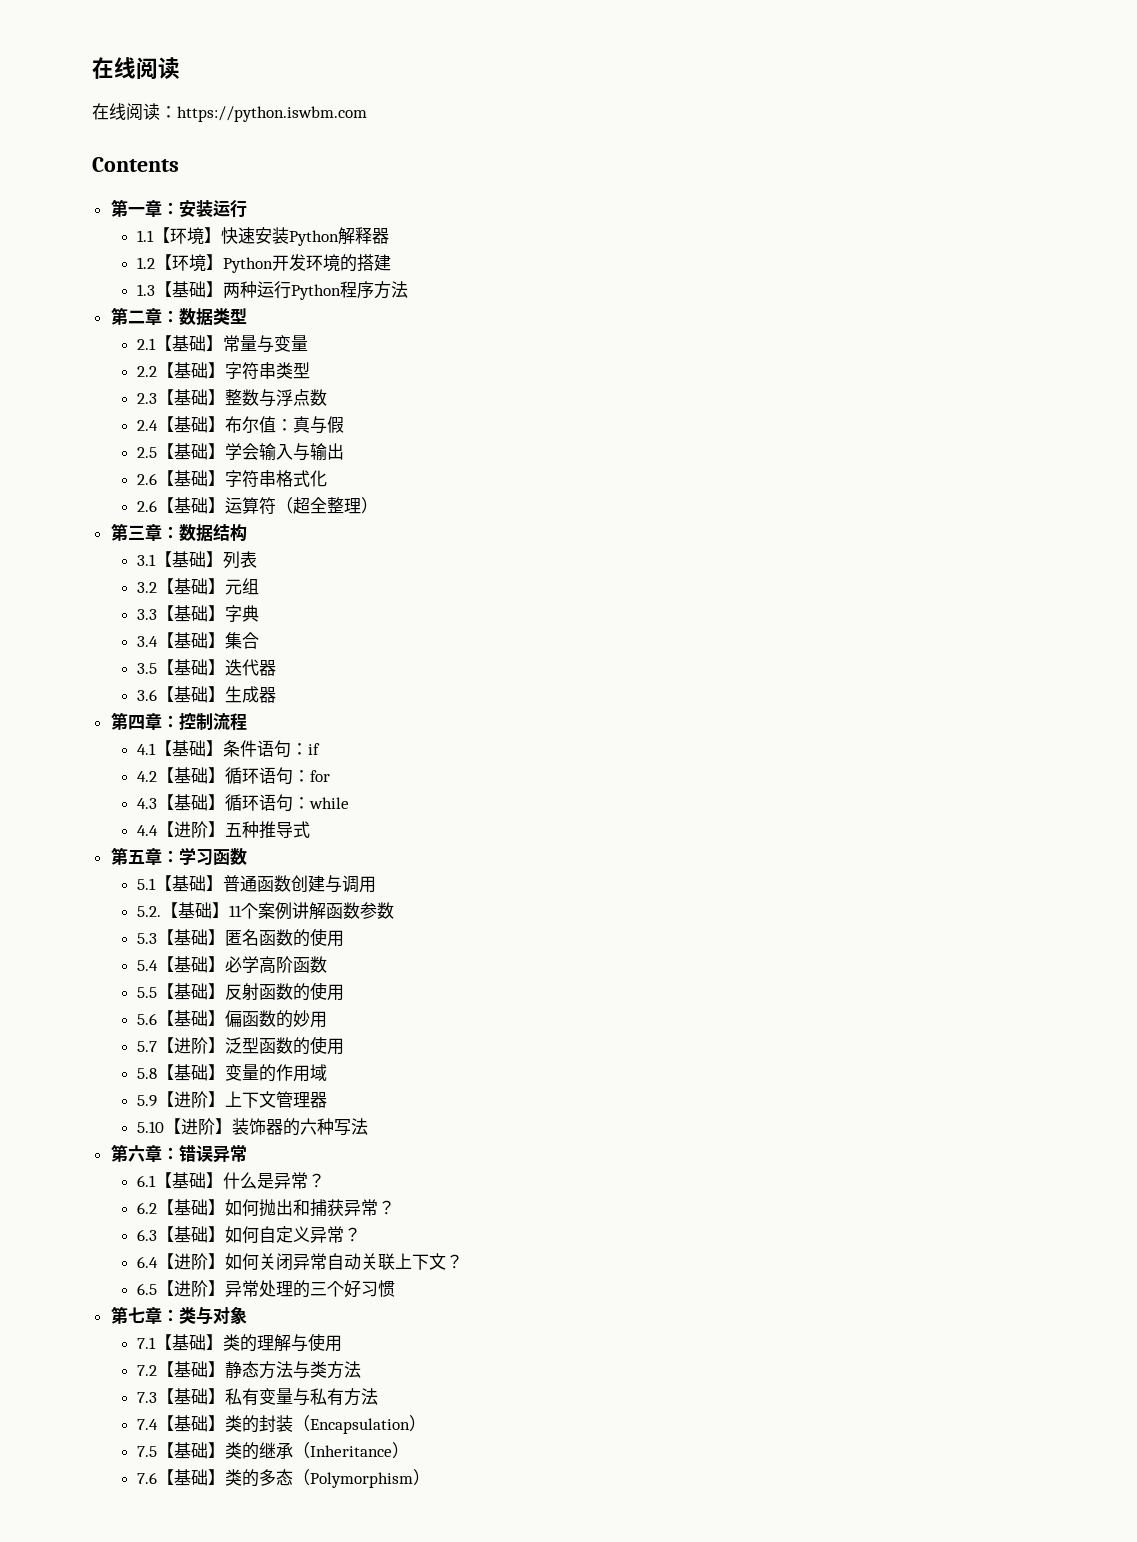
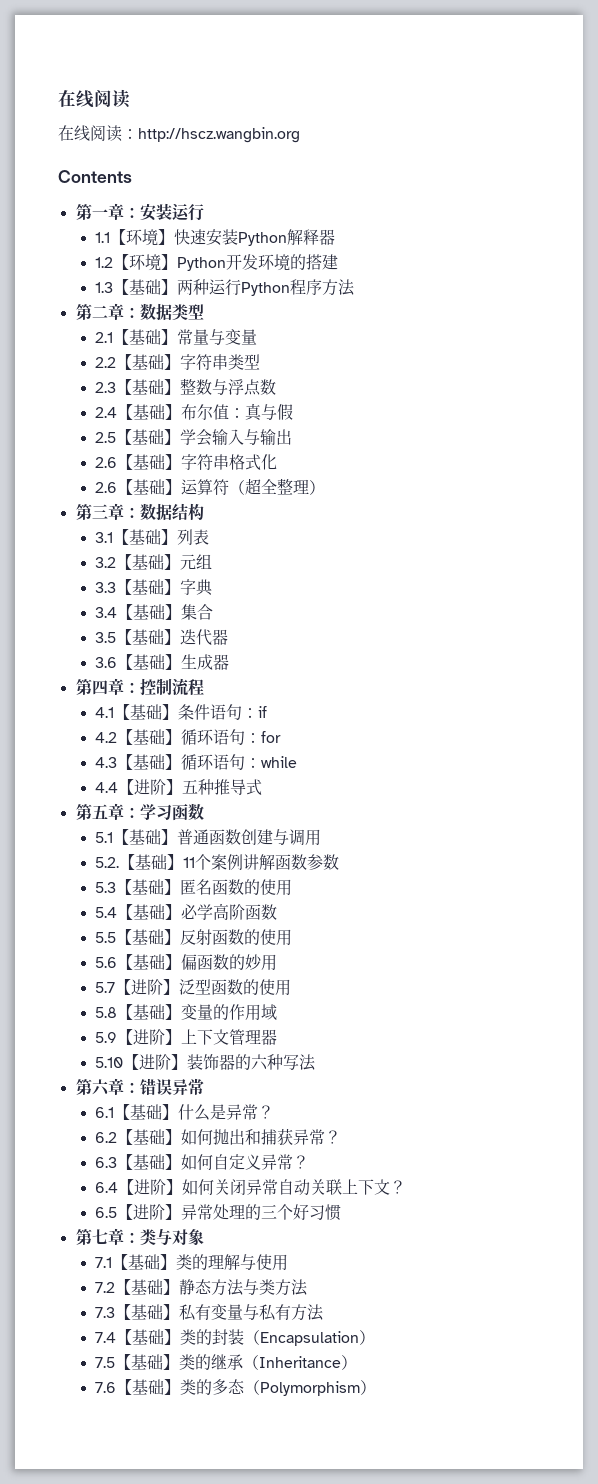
[177,106,367,122] https://python.iswbm.com -> [138,127,300,143] http://hscz.wangbin.org

